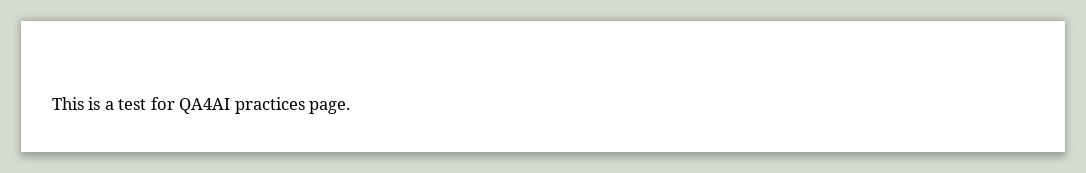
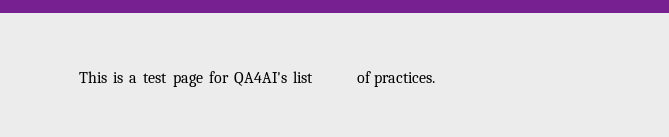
[150,97,351,114] for QA4AI practices page. -> [172,71,436,87] page for QA4AI's list of practices.

